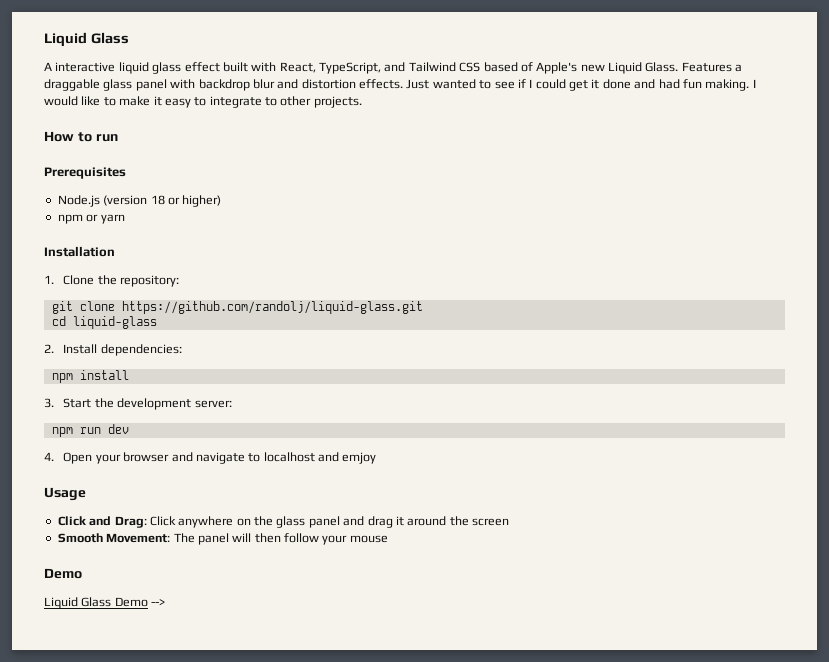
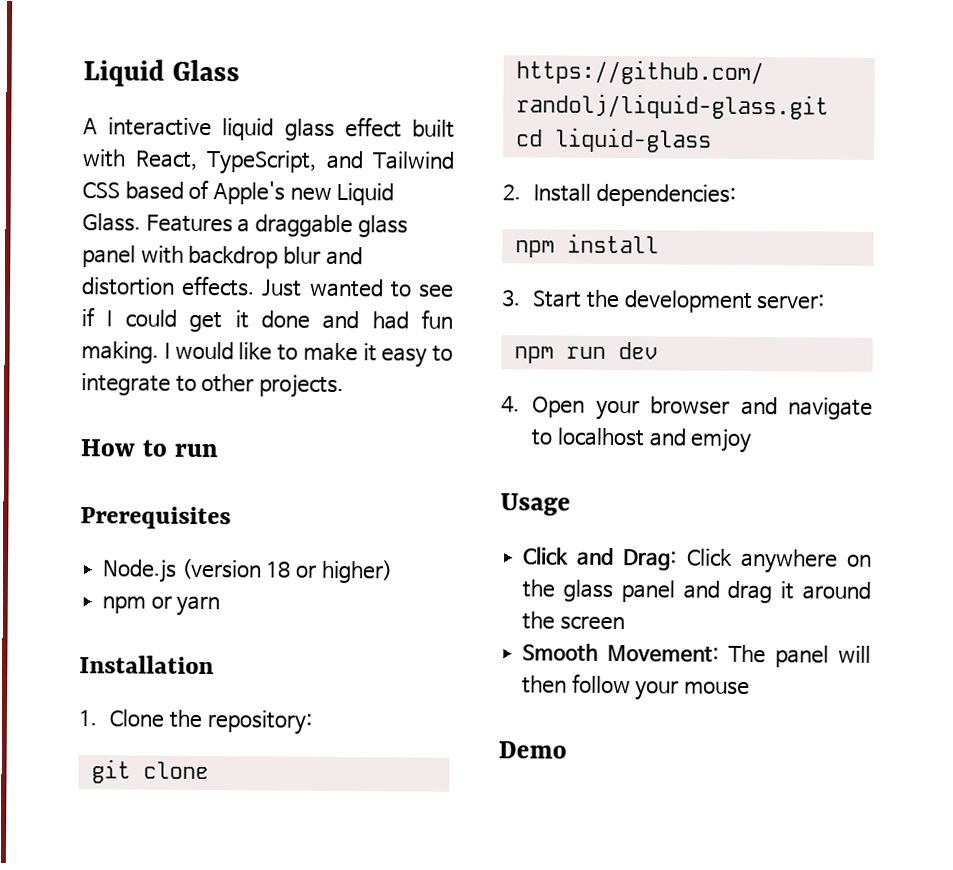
[44,597,166,609] // Liquid Glass Demo --> -> (567, 750) none

